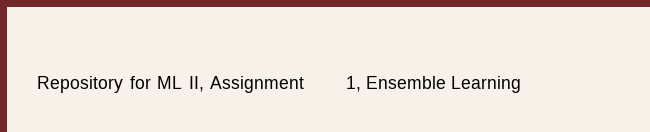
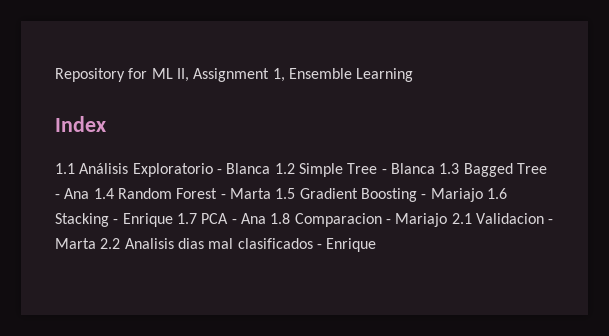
(521, 84) none -> [55,116,106,132] [55,163,547,177] [55,188,507,202] [55,213,554,227] [55,238,377,252] // Index // 1.1 Análisis Exploratorio - Blanca 1.2 Simple Tree - Blanca 1.3 Bagged Tree - Ana 1.4 Random Forest - Marta 1.5 Gradient Boosting - Mariajo 1.6 Stacking - Enrique 1.7 PCA - Ana 1.8 Comparacion - Mariajo 2.1 Validacion - Marta 2.2 Analisis dias mal clasificados - Enrique

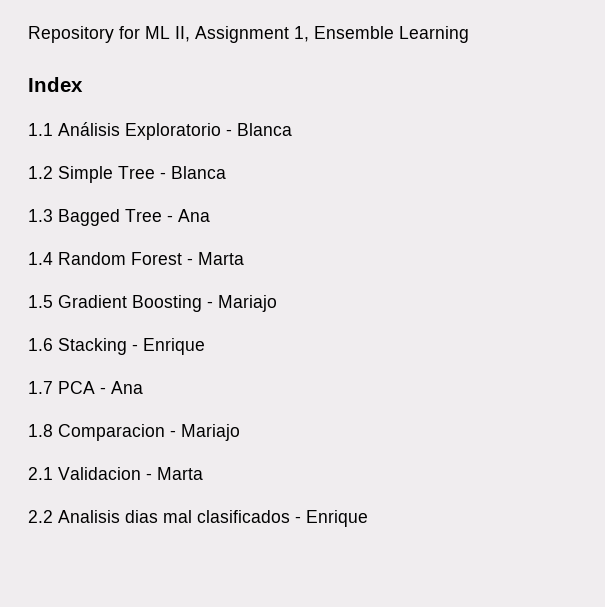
(271, 168) none -> (292, 129) //
(435, 168) none -> (226, 172) //
(90, 193) none -> (210, 215) //
(271, 193) none -> (244, 258) //
(483, 195) none -> (277, 303) //
(173, 220) none -> (205, 346) //
(266, 218) none -> (143, 387) //
(448, 220) none -> (240, 432) //
(96, 243) none -> (203, 473) //

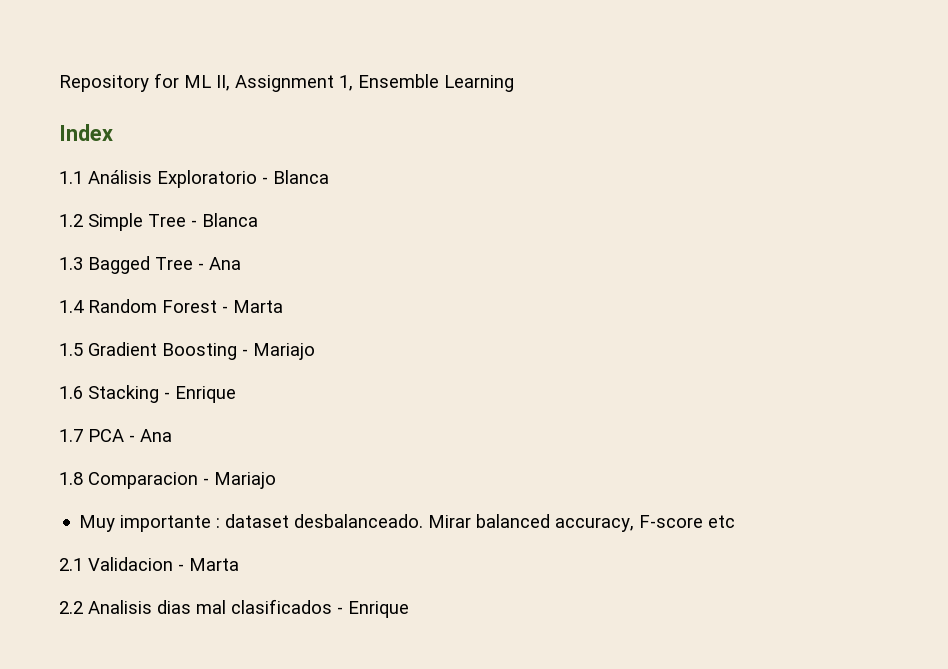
(240, 432) none -> [79,514,736,532] // Muy importante : dataset desbalanceado. Mirar balanced accuracy, F-score etc

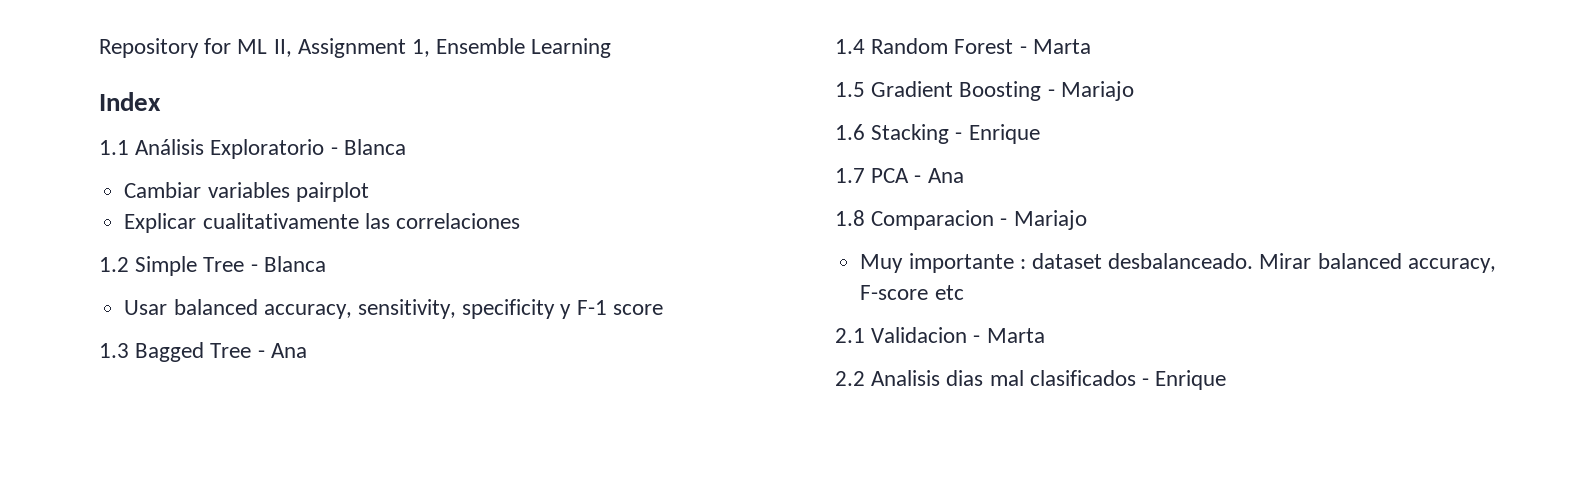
(329, 177) none -> [124,182,369,202] [124,213,520,233] // Cambiar variables pairplot // Explicar cualitativamente las correlaciones
(258, 220) none -> [124,299,663,319] // Usar balanced accuracy, sensitivity, specificity y F-1 score

